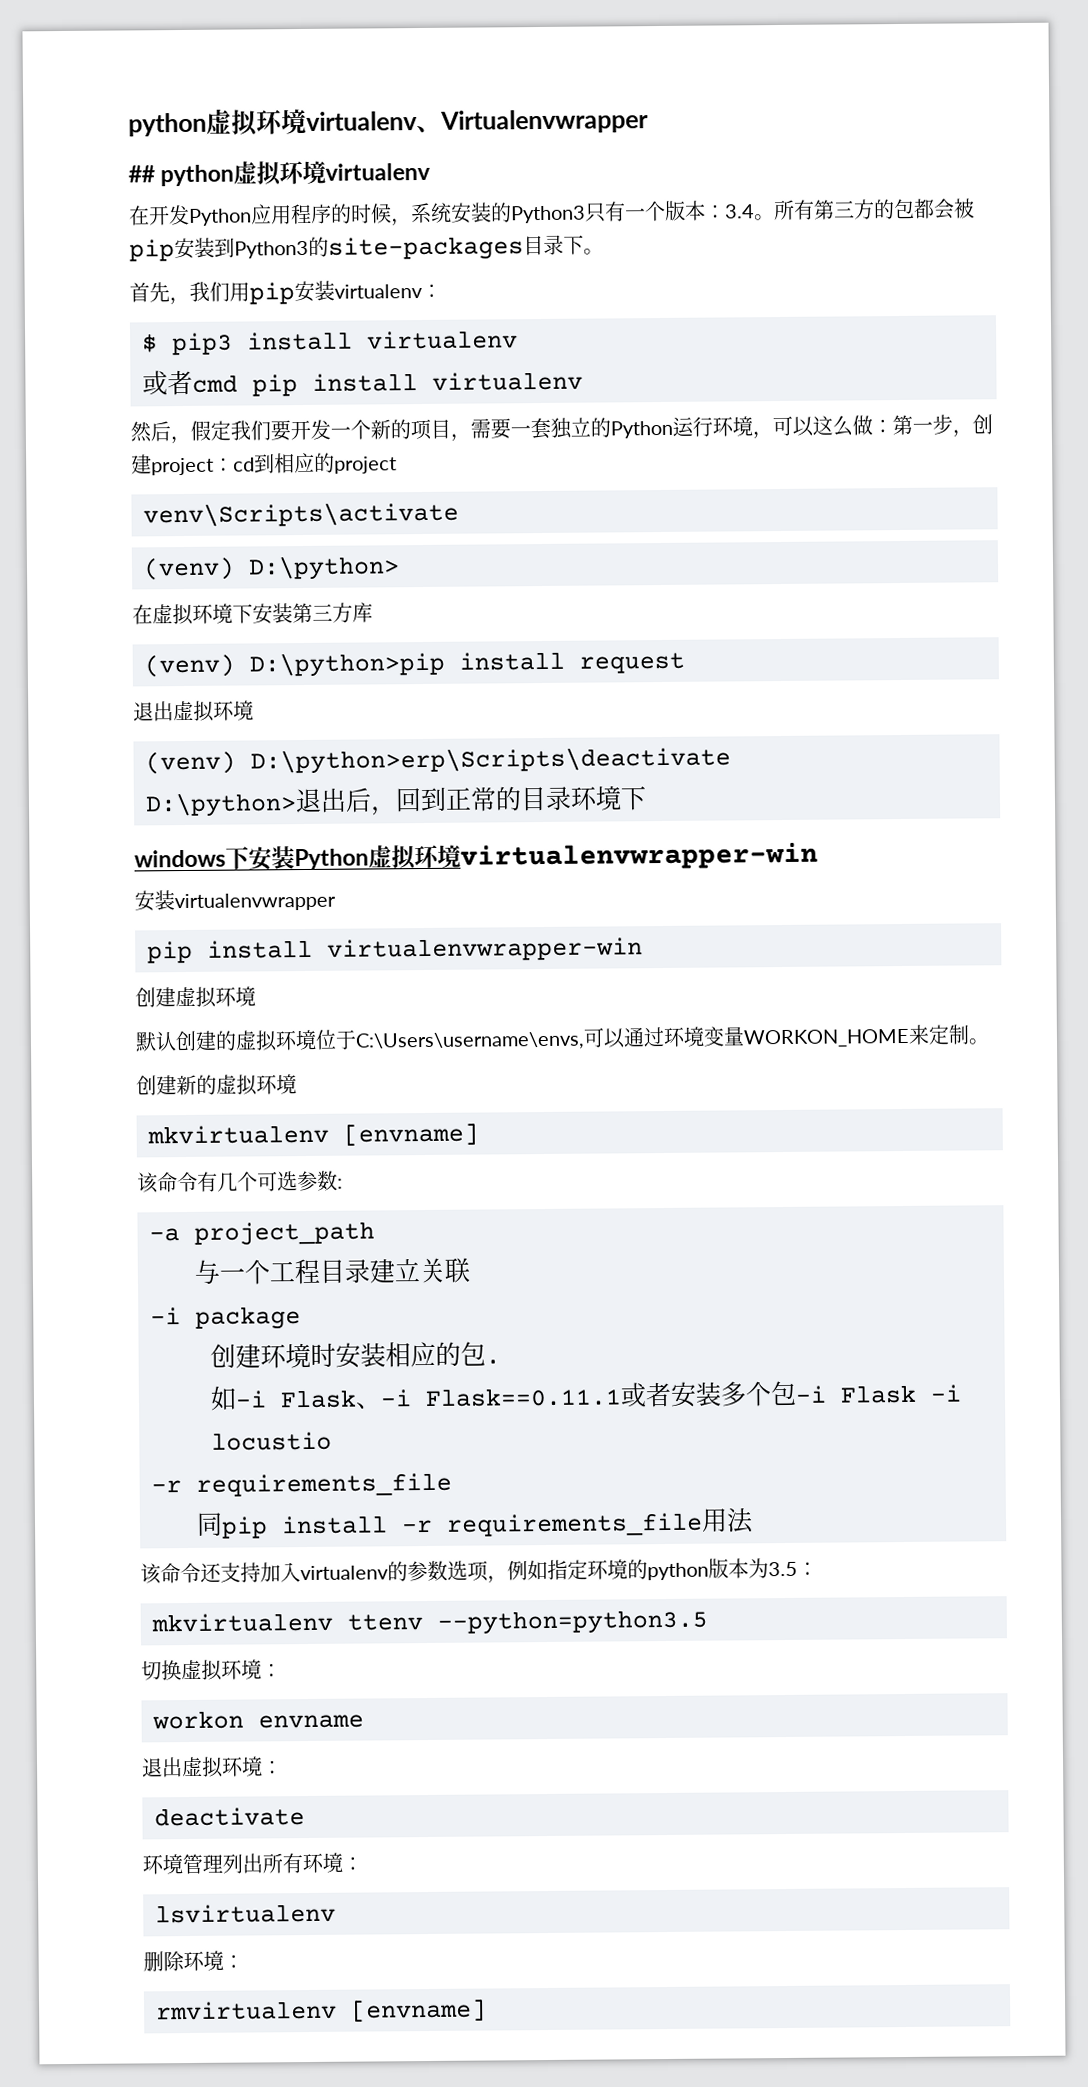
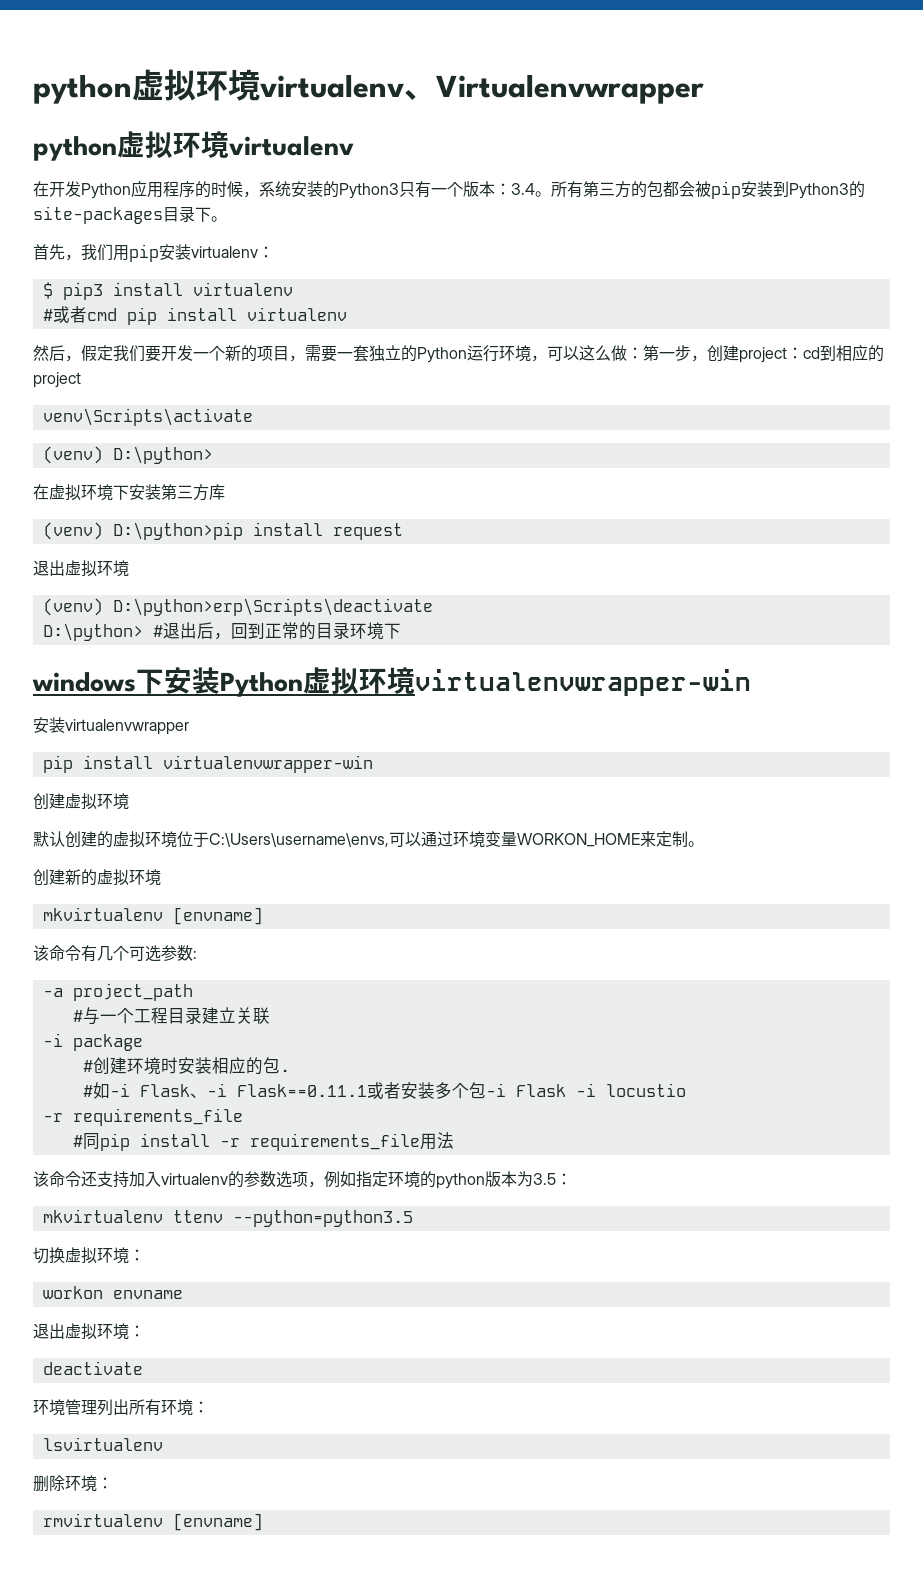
[128,165,155,183] ## -> (704, 89) none
(518, 340) none -> [42,309,53,321] #
(297, 805) none -> [152,625,163,637] #
(375, 1233) none -> [72,1010,83,1022] #
(301, 1318) none -> [82,1060,93,1072] #
(501, 1362) none -> [82,1085,93,1097] #
(452, 1484) none -> [72,1135,83,1147] #

